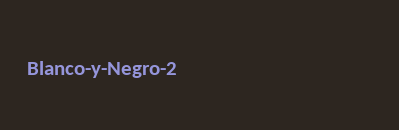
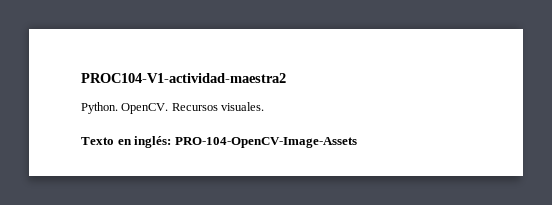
[27,61,177,78] Blanco-y-Negro-2 -> [81,73,286,83] [81,102,265,114] [81,136,357,148] PROC104-V1-actividad-maestra2 // Python. OpenCV. Recursos visuales. // Texto en inglés: PRO-104-OpenCV-Image-Assets

